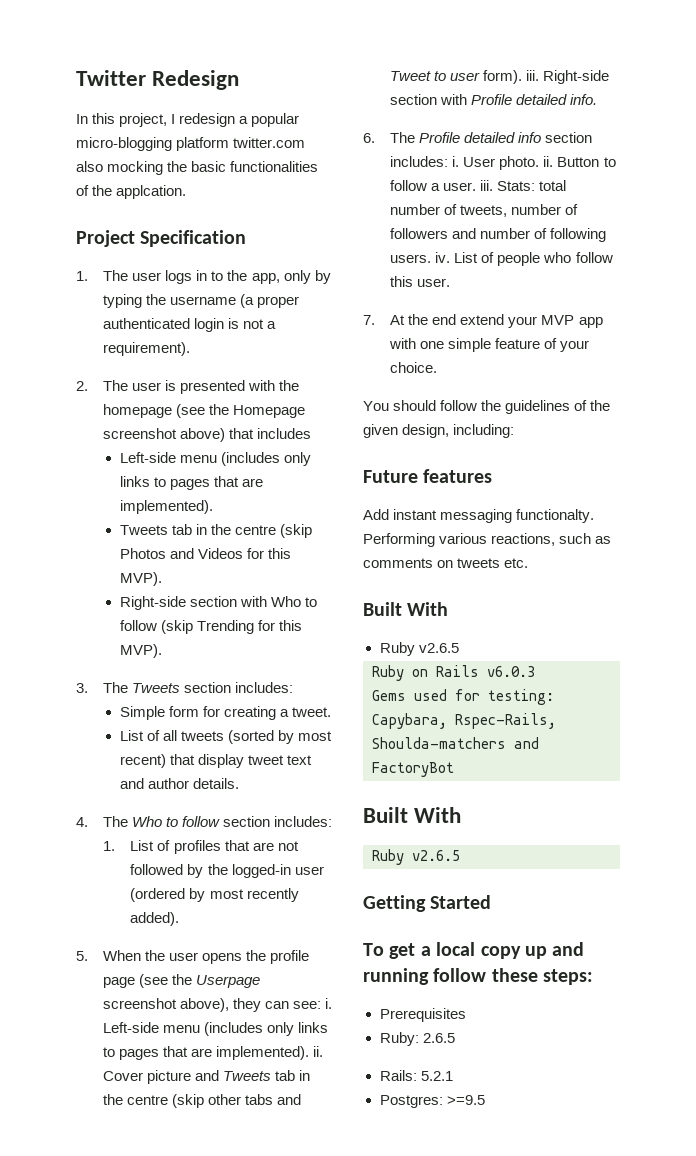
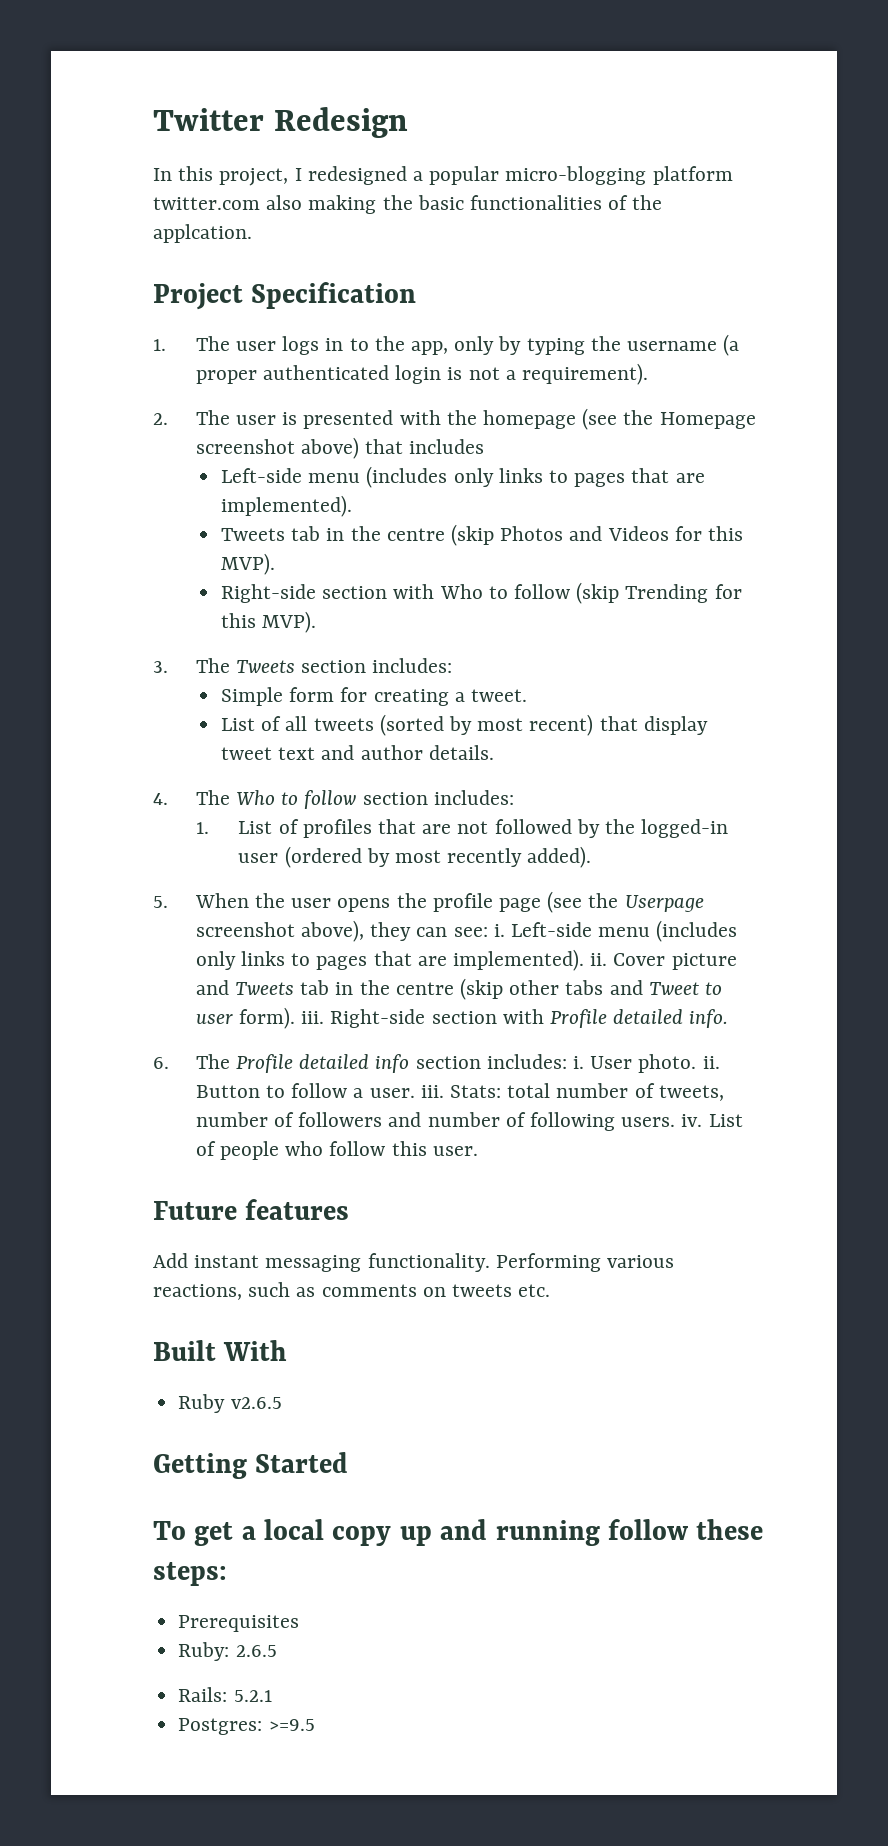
[179,113,236,127] redesign -> [307,166,407,185] redesigned
[107,161,164,175] mocking -> [308,195,377,214] making
[363,314,603,328] [389,338,590,352] [390,362,438,373] [363,400,611,414] [363,424,515,438] // 7. At the end extend your MVP app with one simple feature of your choice. // You should follow the guidelines of the given design, including: -> (478, 1151) none
[516,509,595,523] functionalty. -> [367,1253,490,1272] functionality.
[372,665,535,681] [372,689,554,705] [372,713,556,729] [372,737,539,749] [372,762,454,777] [363,807,462,823] [372,849,460,865] // Ruby on Rails v6.0.3 // Gems used for testing: Capybara, Rspec-Rails, Shoulda-matchers and FactoryBot // Built With // Ruby v2.6.5 -> (282, 1403) none

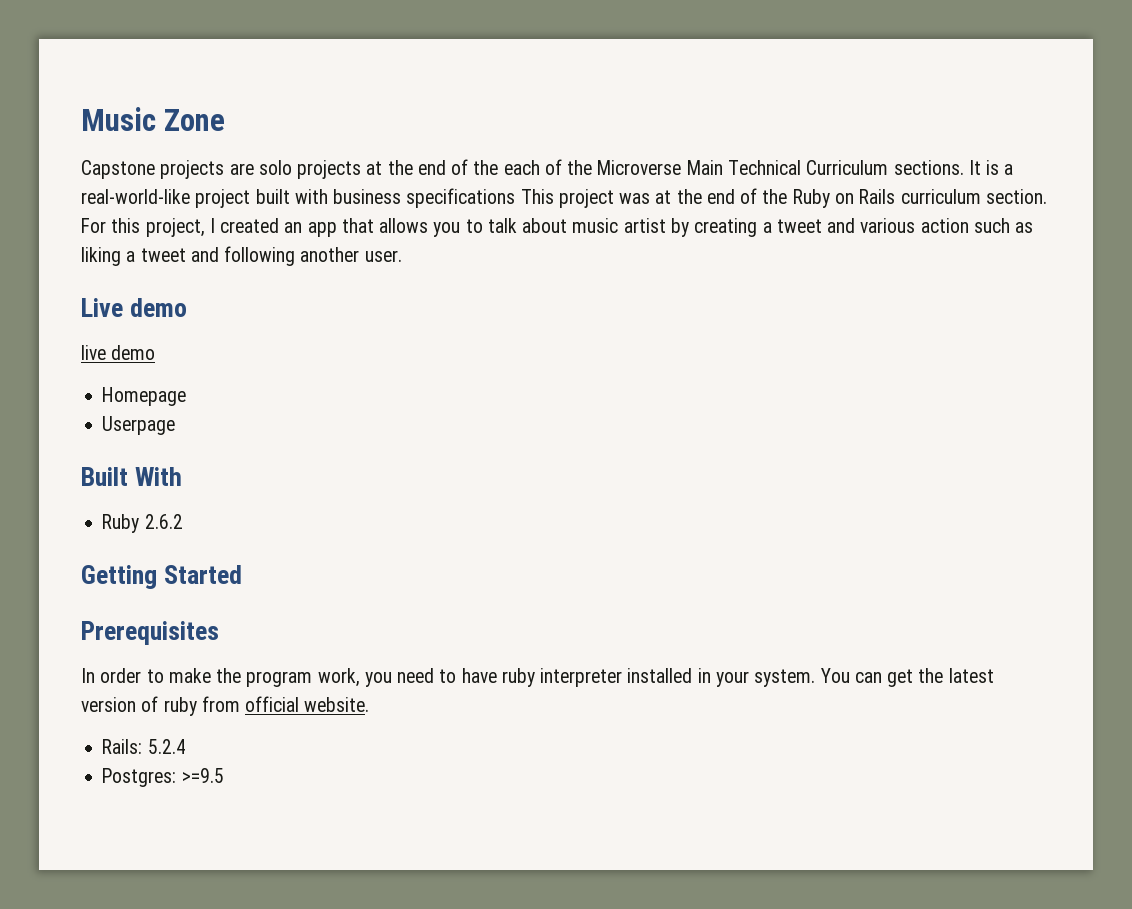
[153,107,408,138] [153,166,733,186] [153,195,663,214] [153,224,252,243] [153,282,417,310] [153,334,740,356] [195,363,648,385] [153,408,756,430] [195,437,485,459] [220,466,705,488] [220,495,352,517] [220,524,744,546] [220,553,275,575] [220,582,742,604] [220,611,317,633] [153,658,453,673] [220,687,528,706] [220,714,708,736] [220,745,494,760] [153,790,514,809] [195,819,729,838] [238,846,592,868] [153,891,704,913] [195,920,738,942] [195,949,737,971] [195,978,723,1000] [195,1007,729,1029] [153,1054,720,1073] [195,1083,724,1101] [195,1112,743,1131] [195,1141,478,1160] [153,1199,350,1220] [153,1253,675,1272] [153,1282,551,1300] Twitter Redesign // In this project, I redesigned a popular micro-blogging platform twitter.com also making the basic functionalities of the applcation. // Project Specification // 1. The user logs in to the app, only by typing the username (a proper authenticated login is not a requirement). // 2. The user is presented with the homepage (see the Homepage screenshot above) that includes // Left-side menu (includes only links to pages that are implemented). // Tweets tab in the centre (skip Photos and Videos for this MVP). // Right-side section with Who to follow (skip Trending for this MVP). // 3. The Tweets section includes: // Simple form for creating a tweet. // List of all tweets (sorted by most recent) that display tweet text and author details. // 4. The Who to follow section includes: // 1. List of profiles that are not followed by the logged-in user (ordered by most recently added). // 5. When the user opens the profile page (see the Userpage screenshot above), they can see: i. Left-side menu (includes only links to pages that are implemented). ii. Cover picture and Tweets tab in the centre (skip other tabs and Tweet to user form). iii. Right-side section with Profile detailed info. // 6. The Profile detailed info section includes: i. User photo. ii. Button to follow a user. iii. Stats: total number of tweets, number of followers and number of following users. iv. List of people who follow this user. // Future features // Add instant messaging functionality. Performing various reactions, such as comments on tweets etc. -> [81,107,226,131] [81,159,1014,179] [81,188,1047,208] [81,218,1034,237] [81,246,402,266] [81,298,188,317] [81,345,156,360] [102,387,187,406] [102,416,176,435] Music Zone // Capstone projects are solo projects at the end of the each of the Microverse Main Technical Curriculum sections. It is a real-world-like project built with business specifications This project was at the end of the Ruby on Rails curriculum section. For this project, I created an app that allows you to talk about music artist by creating a tweet and various action such as liking a tweet and following another user. // Live demo // live demo // Homepage // Userpage
[230,1397,282,1409] v2.6.5 -> [144,514,183,529] 2.6.2
[153,1519,764,1546] [153,1562,227,1586] [178,1615,300,1632] [178,1642,277,1661] To get a local copy up and running follow these steps: // Prerequisites // Ruby: 2.6.5 -> [81,621,219,645] [81,668,994,687] [81,696,370,716] Prerequisites // In order to make the program work, you need to have ruby interpreter installed in your system. You can get the latest version of ruby from official website.
[233,1690,272,1702] 5.2.1 -> [147,739,186,754] 5.2.4

